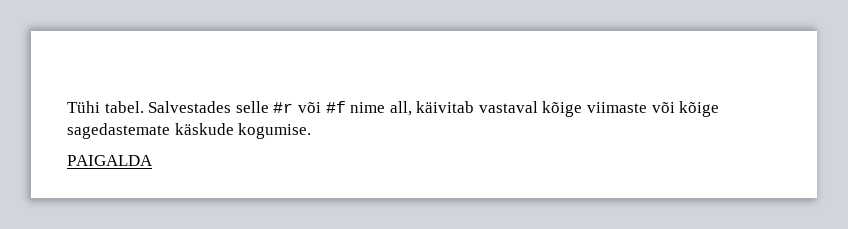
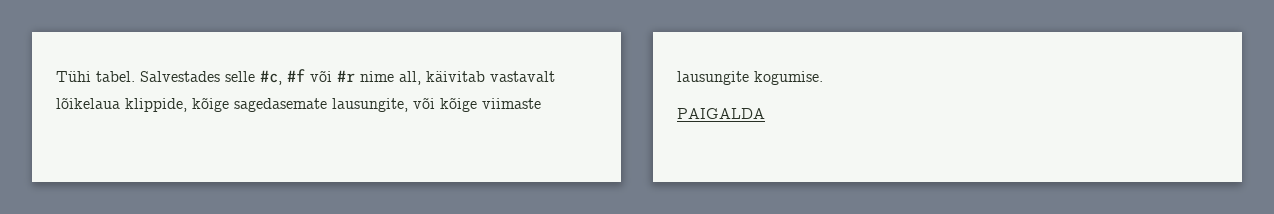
[273,101,720,117] [67,123,234,139] #r või #f nime all, käivitab vastaval kõige viimaste või kõige sagedastemate käskude -> [260,69,555,85] [56,97,541,112] [677,71,749,85] #c, #f või #r nime all, käivitab vastavalt lõikelaua klippide, kõige sagedasemate lausungite, või kõige viimaste lausungite

